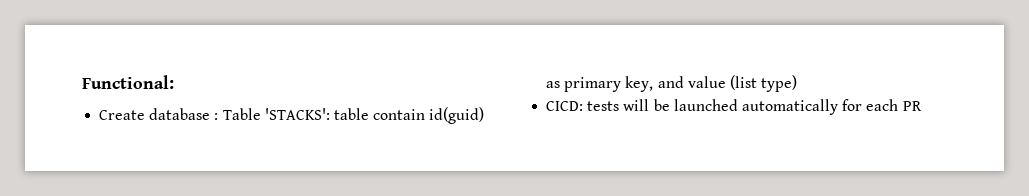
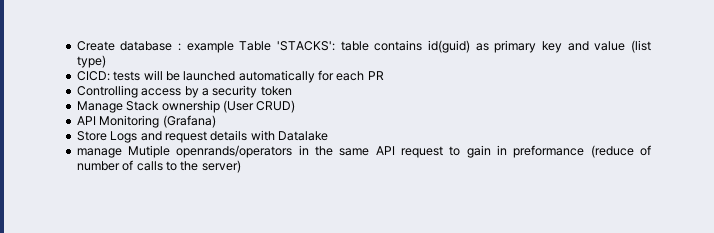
[82,75,174,89] Functional: // -> (76, 46) none
(219, 116) none -> [186,41,234,53] example
[373,109,426,120] contain -> [374,40,423,51] contains
[625,76,654,92] key, -> [542,41,563,53] key
(922, 106) none -> [76,85,292,98] [76,100,296,113] [76,115,216,128] [76,130,328,143] [76,145,652,158] [76,160,241,173] // Controlling access by a security token // Manage Stack ownership (User CRUD) // API Monitoring (Grafana) // Store Logs and request details with Datalake // manage Mutiple openrands/operators in the same API request to gain in preformance (reduce of number of calls to the server)

